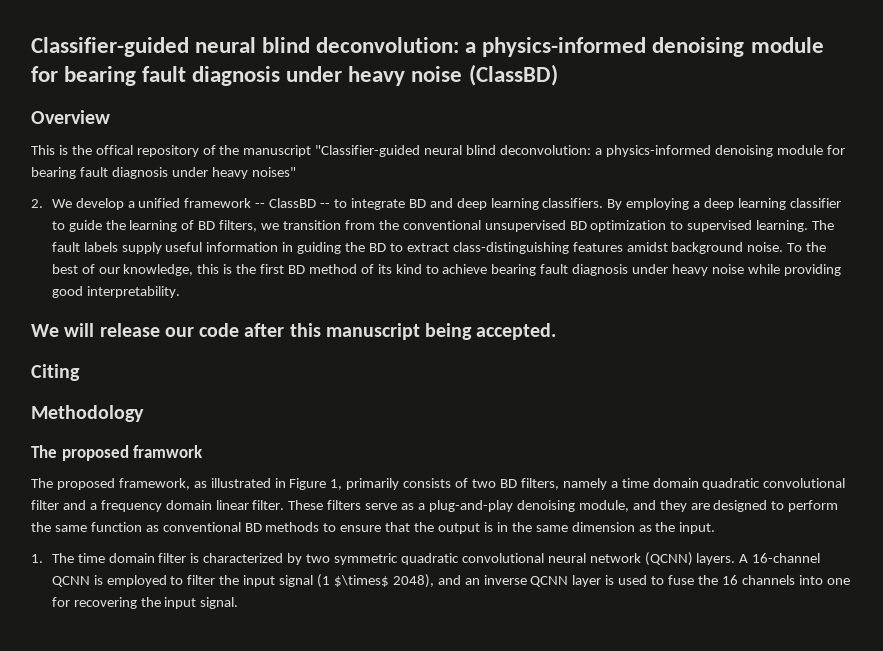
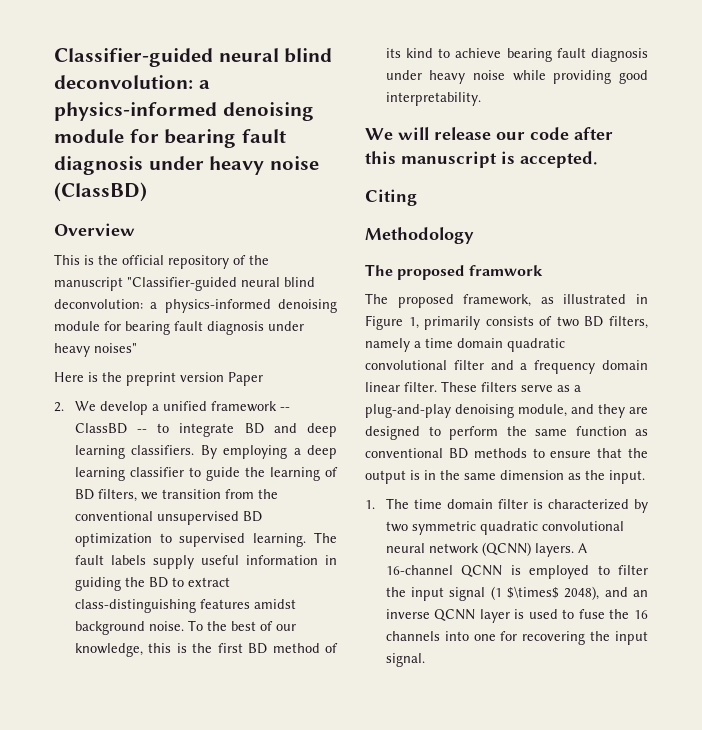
[95,145,133,155] offical -> [122,255,164,265] official
(296, 172) none -> [54,372,263,386] // Here is the preprint version Paper
[425,323,473,340] being -> [501,151,515,164] is

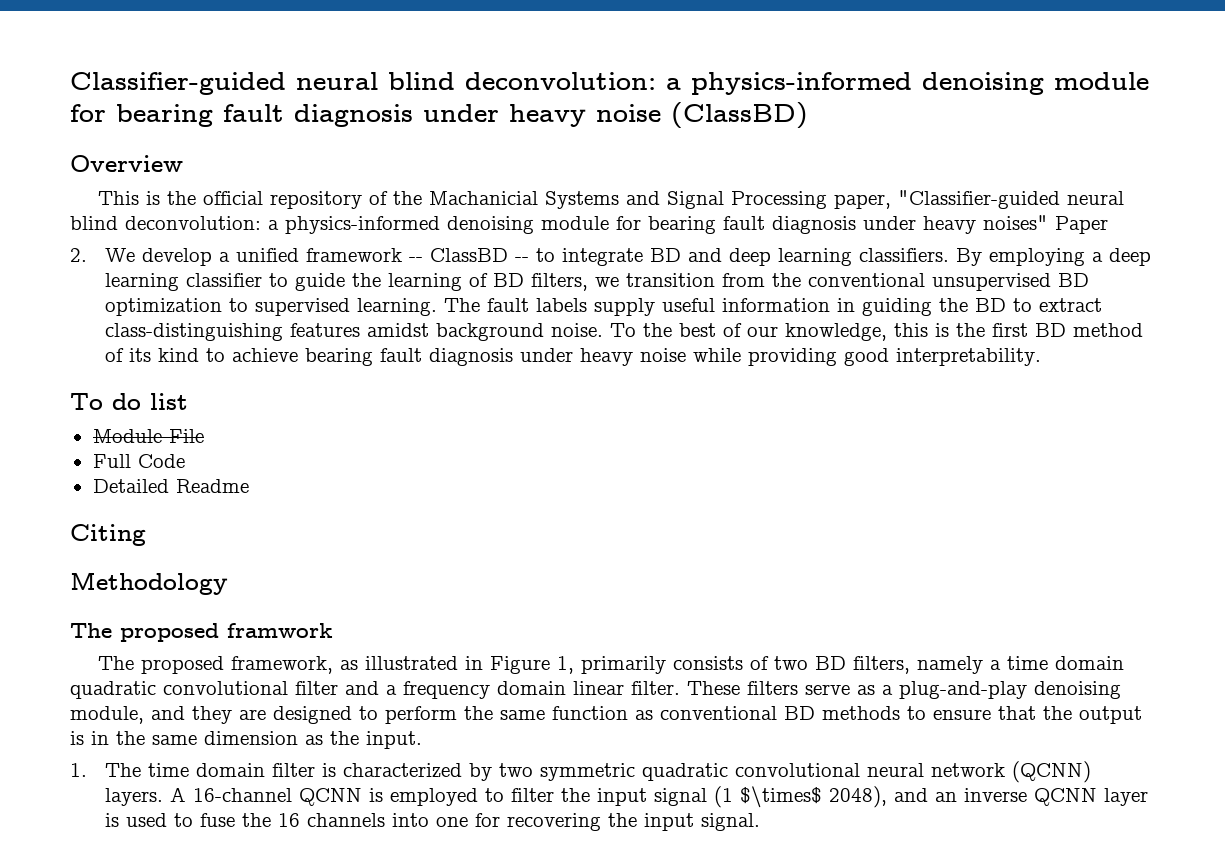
[54,277,123,291] manuscript -> [428,191,891,209] Machanicial Systems and Signal Processing paper,
[54,372,224,386] // Here is the preprint version -> (1048, 222) none
[365,127,613,140] [365,151,597,168] We will release our code after this manuscript is accepted. -> [70,393,188,410] [92,429,204,443] [92,454,185,468] [92,479,249,493] To do list // Module File // Full Code // Detailed Readme

